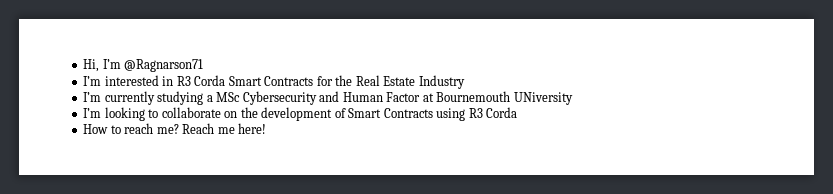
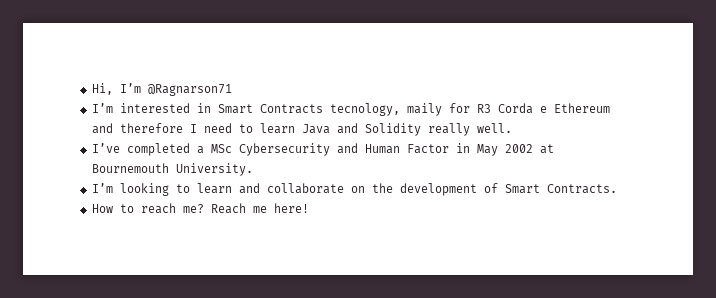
[176,75,465,89] [83,91,204,105] R3 Corda Smart Contracts for the Real Estate Industry // I’m currently studying -> [217,103,610,116] [91,123,512,136] [91,143,190,156] Smart Contracts tecnology, maily for R3 Corda e Ethereum and therefore I need to learn Java and Solidity really well. // I’ve completed
(421, 97) none -> [455,143,533,156] in May 2002
[513,92,573,105] UNiversity -> [175,163,253,176] University.
(159, 113) none -> [196,183,260,194] learn and
[383,107,518,121] Contracts using R3 Corda -> [546,184,617,194] Contracts.

